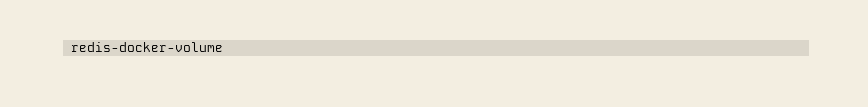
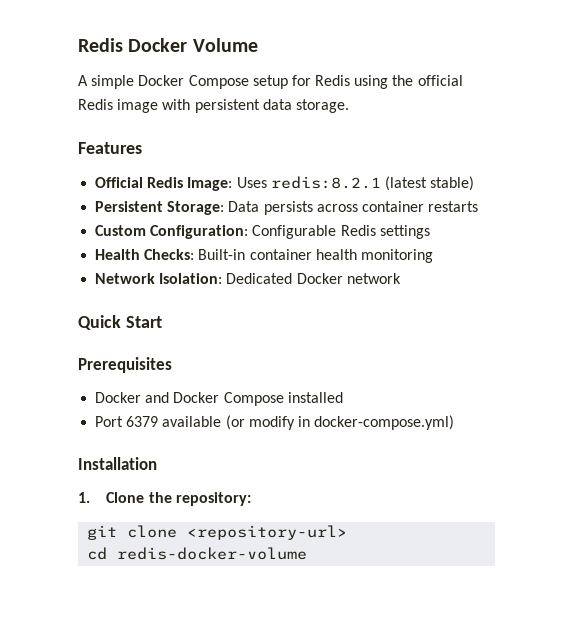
(70, 47) none -> [78,38,258,52] [78,75,463,89] [78,99,349,113] [78,142,142,154] [95,176,475,191] [95,201,479,215] [95,225,430,239] [95,249,433,263] [95,273,401,284] [78,315,162,330] [78,357,172,373] [95,392,343,406] [95,415,455,430] [78,457,157,470] [78,492,251,506] [87,525,348,540] [87,547,108,560] Redis Docker Volume // A simple Docker Compose setup for Redis using the official Redis image with persistent data storage. // Features // Official Redis Image: Uses redis:8.2.1 (latest stable) // Persistent Storage: Data persists across container restarts // Custom Configuration: Configurable Redis settings // Health Checks: Built-in container health monitoring // Network Isolation: Dedicated Docker network // Quick Start // Prerequisites // Docker and Docker Compose installed // Port 6379 available (or modify in docker-compose.yml) // Installation // 1. Clone the repository: // git clone <repository-url> // cd

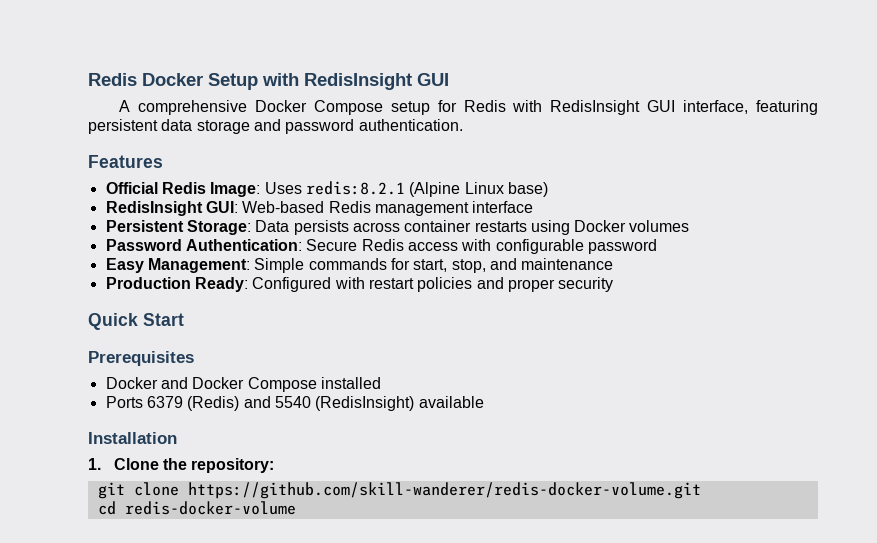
[192,38,258,52] Volume -> [208,73,449,90] Setup with RedisInsight GUI
[91,75,135,89] simple -> [138,100,248,115] comprehensive
[354,75,463,89] [78,99,349,113] using the official Redis image with persistent data storage. -> [512,100,819,115] [88,119,463,134] with RedisInsight GUI interface, featuring persistent data storage and password authentication.
[384,176,475,191] (latest stable) -> [409,182,548,197] [105,201,534,216] (Alpine Linux base) // RedisInsight GUI: Web-based Redis management interface
[95,225,430,239] [95,249,433,263] [95,273,401,284] // Custom Configuration: Configurable Redis settings // Health Checks: Built-in container health monitoring // Network Isolation: Dedicated Docker network -> [530,220,690,235] [105,239,657,254] [105,258,614,273] [105,277,614,292] using Docker volumes // Password Authentication: Secure Redis access with configurable password // Easy Management: Simple commands for start, stop, and maintenance // Production Ready: Configured with restart policies and proper security
[95,415,455,430] Port 6379 available (or modify in docker-compose.yml) -> [105,396,484,411] Ports 6379 (Redis) and 5540 (RedisInsight) available
[187,525,348,540] <repository-url> -> [187,482,701,499] https://github.com/skill-wanderer/redis-docker-volume.git

